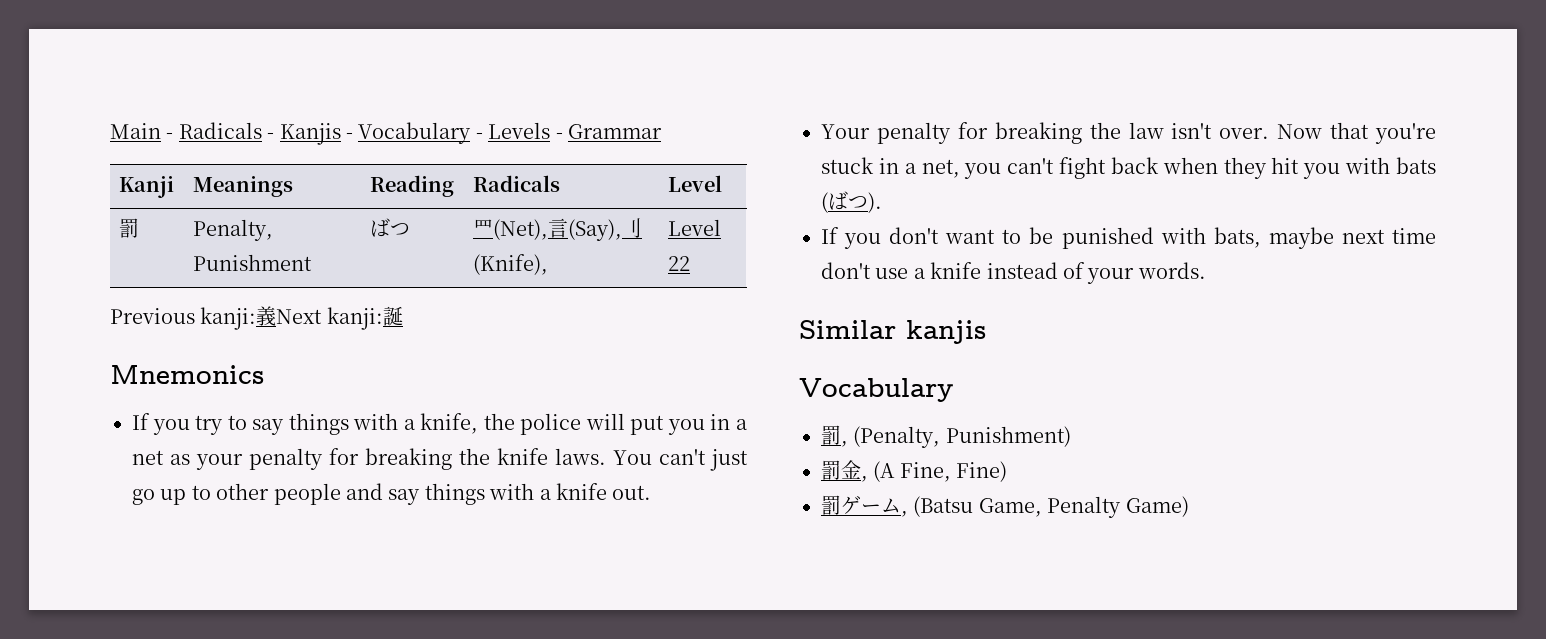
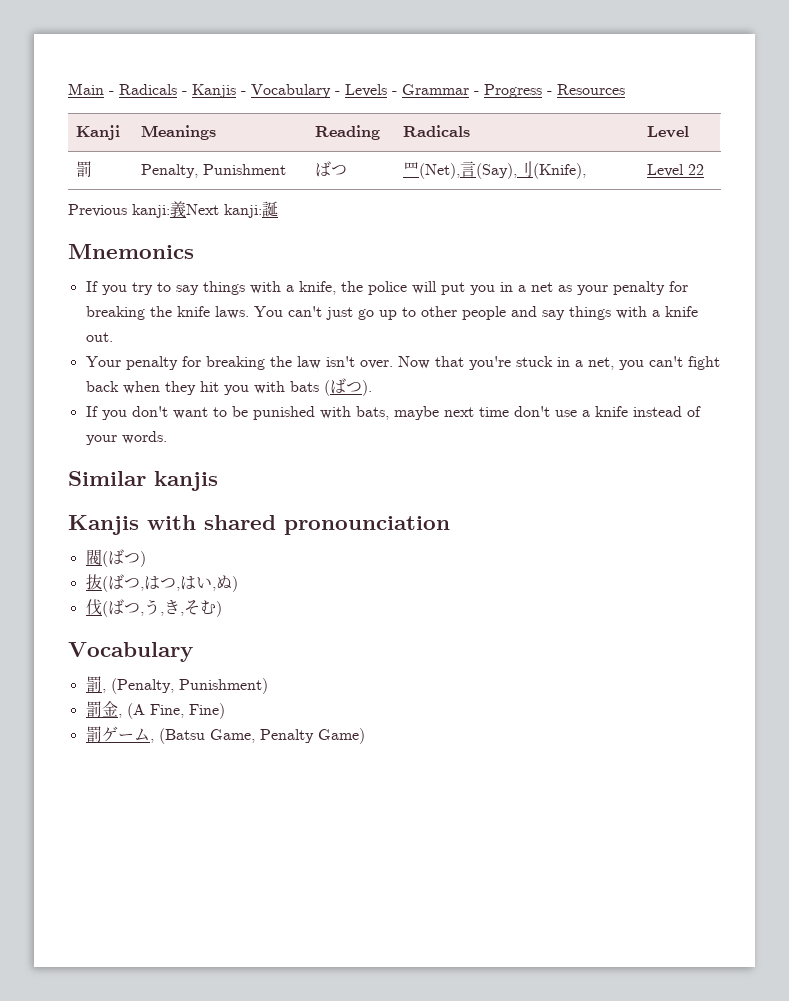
(662, 131) none -> [474,84,625,98] - Progress - Resources
(986, 332) none -> [68,515,450,535] [85,549,146,567] [85,574,238,592] [85,599,222,617] // Kanjis with shared pronounciation // 閥(ばつ) // 抜(ばつ,はつ,はい,ぬ) // 伐(ばつ,う,き,そむ)

